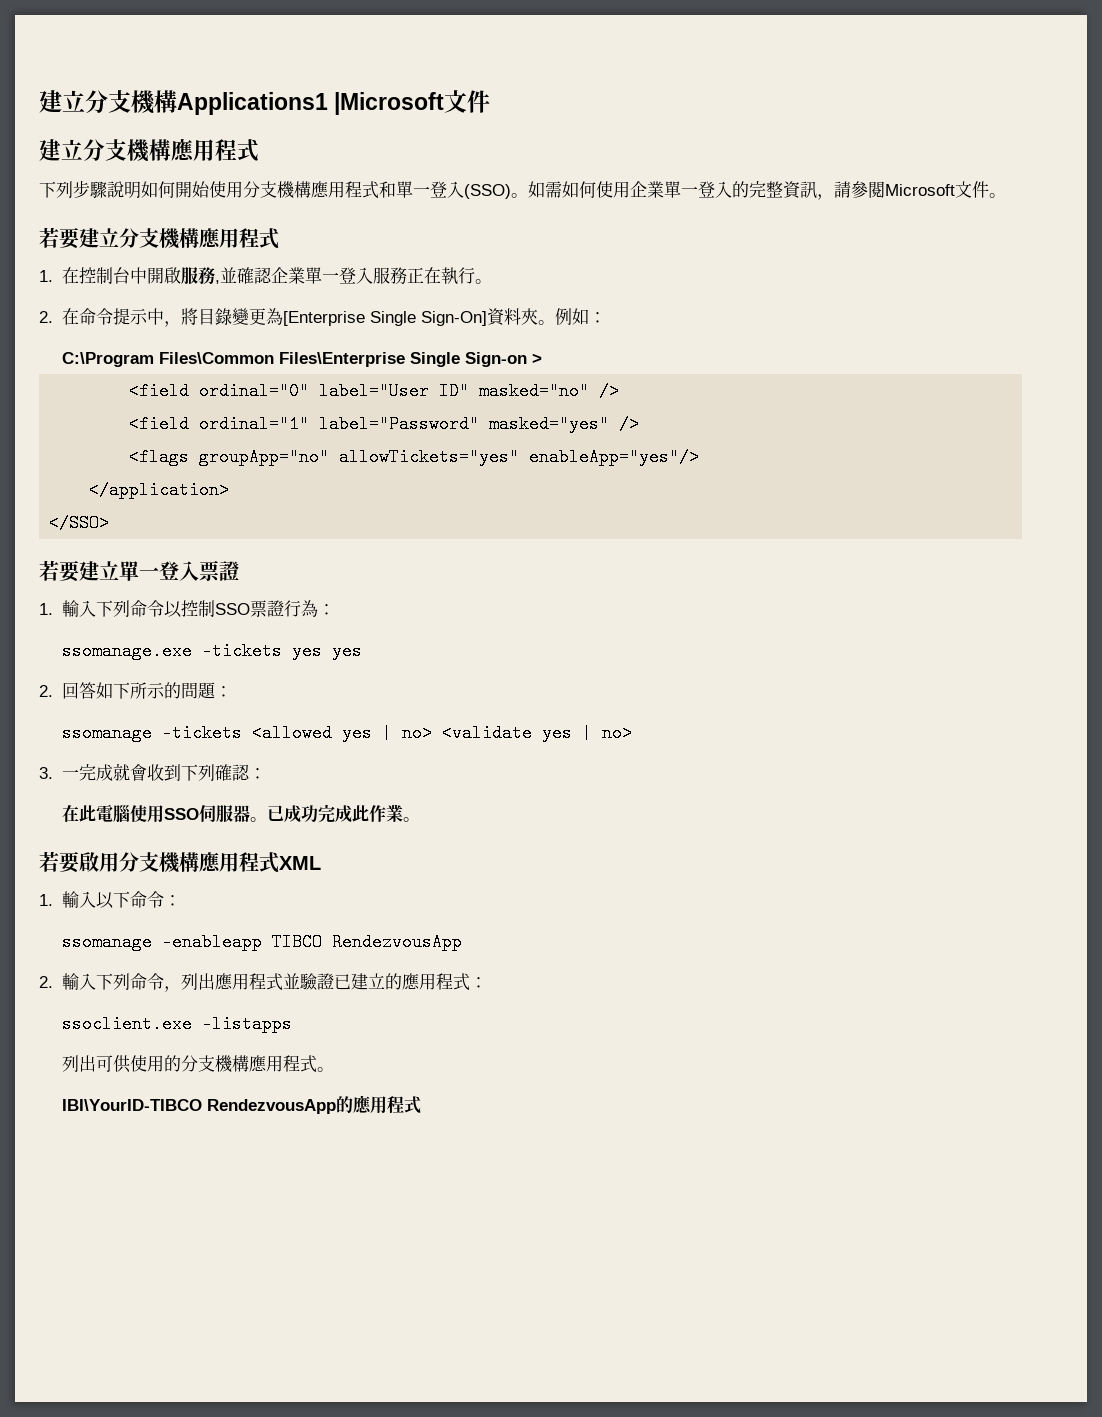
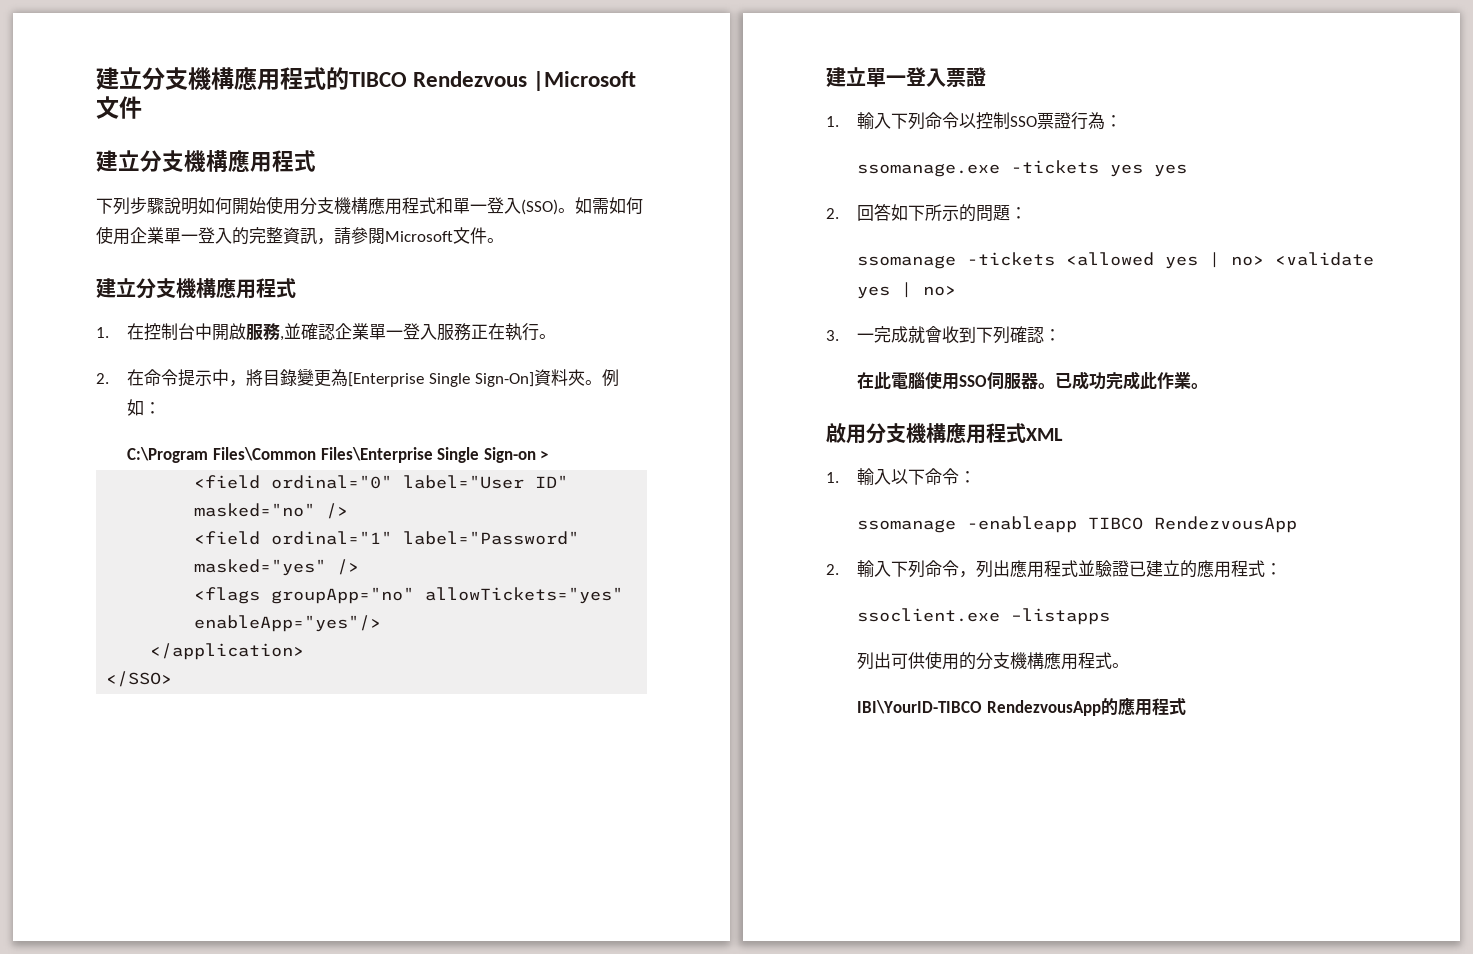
[39,90,328,115] 建立分支機構Applications1 -> [96,67,528,90] 建立分支機構應用程式的TIBCO Rendezvous
[39,227,80,249] 若要 -> (504, 240) none
[39,560,80,582] 若要 -> (173, 679) none
[39,851,80,873] 若要 -> (1209, 386) none

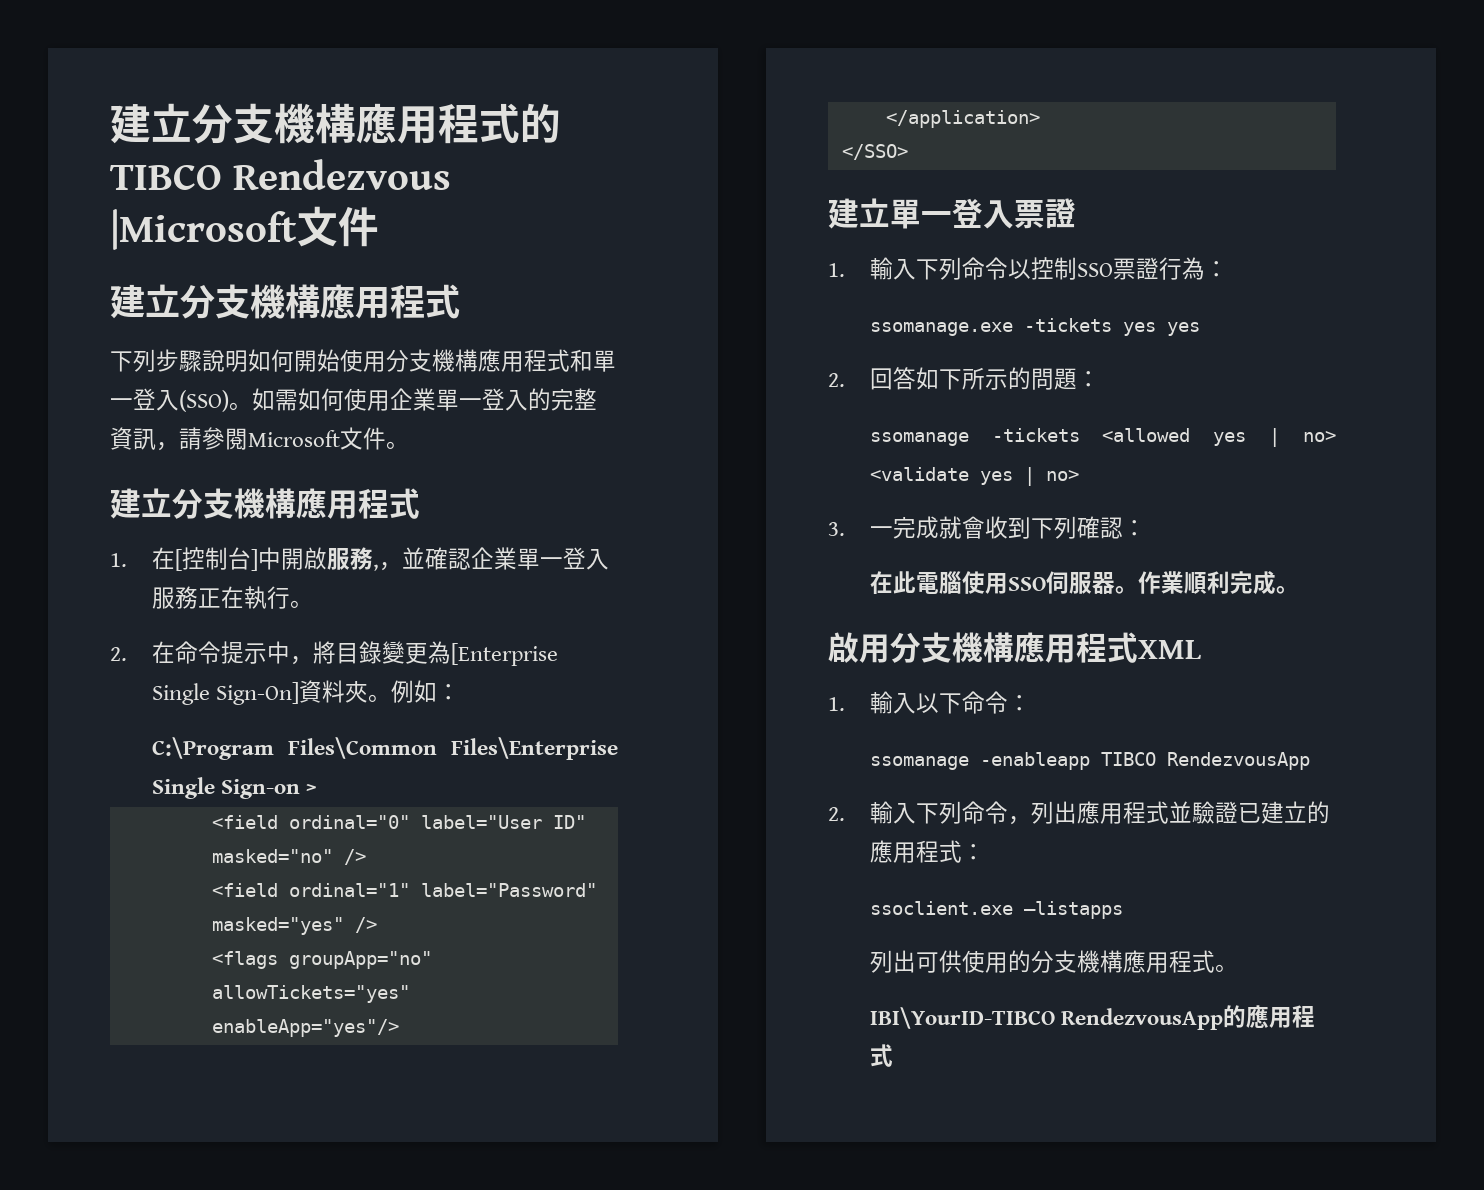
[144,323,196,341] 控制台 -> [174,547,258,571] [控制台]
(285, 338) none -> [378,562,402,571] ，
[1055,371,1192,390] 已成功完成此作業 -> [1137,571,1276,595] 作業順利完成

